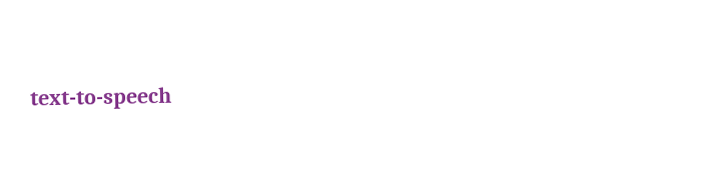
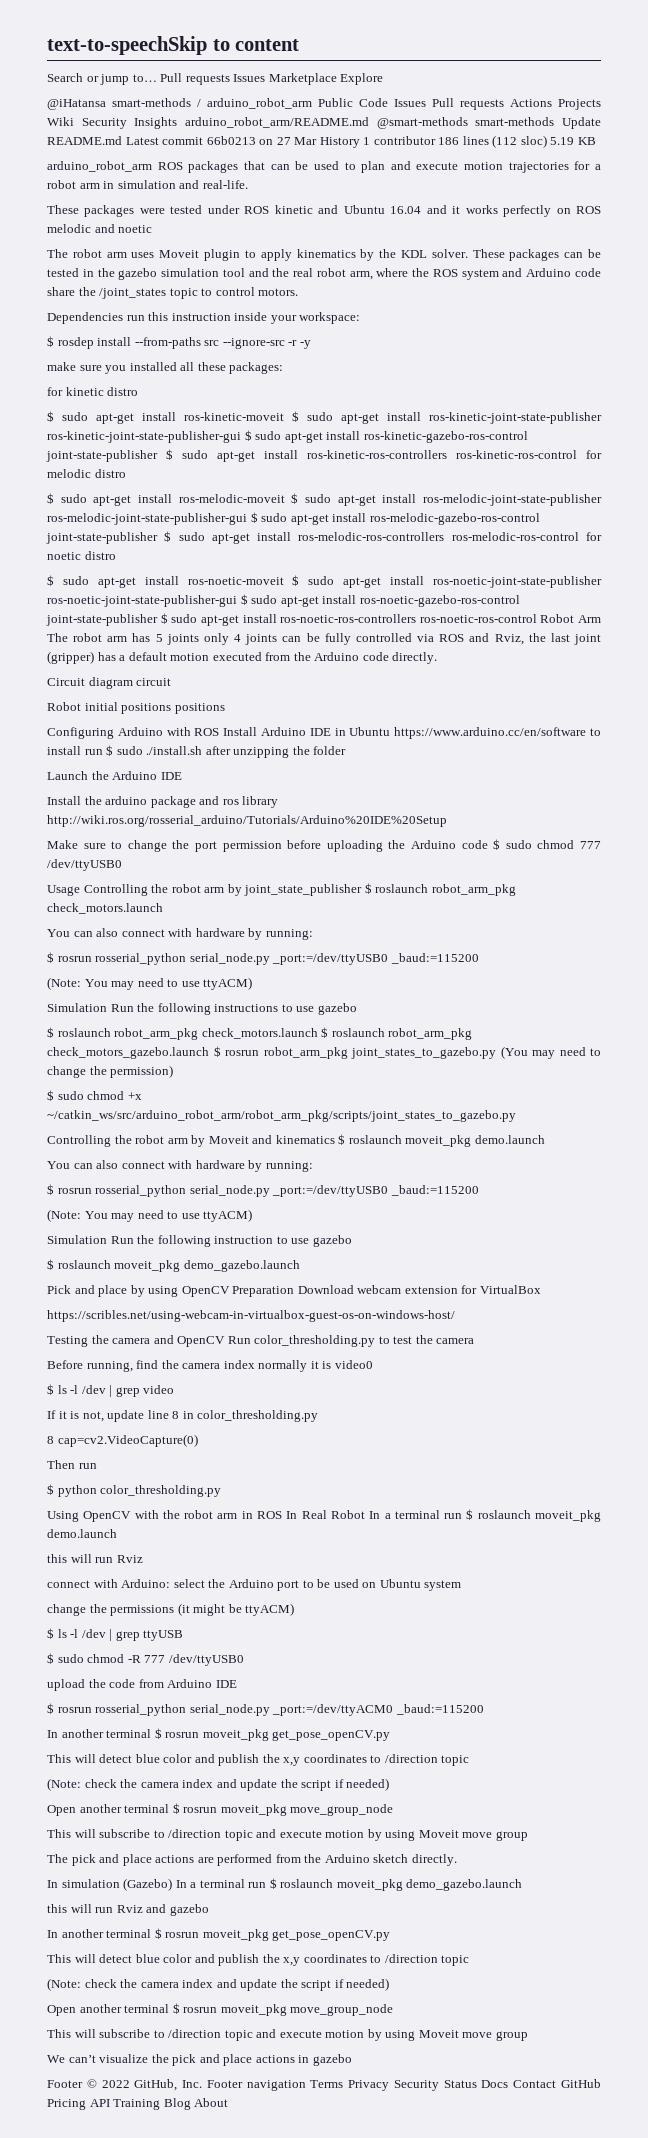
[30,86,172,111] text-to-speech -> [47,36,300,55] [47,73,384,85] [47,98,601,110] [47,117,602,129] [47,135,596,148] [47,161,601,173] [47,180,248,189] [47,205,602,217] [47,224,153,233] [47,249,601,261] [47,268,601,280] [47,287,299,299] [47,312,361,324] [47,336,311,349] [47,362,284,374] [47,387,139,396] [47,411,602,424] [47,430,528,443] [46,449,602,462] [47,469,126,478] [47,493,602,506] [47,512,540,525] [46,531,603,544] [47,551,116,560] [47,575,603,588] [47,594,520,607] [46,613,601,626] [47,633,601,645] [47,651,438,664] [47,677,172,689] [47,702,225,714] [47,727,601,739] [47,745,347,758] [47,771,182,780] [47,796,279,808] [47,815,447,827] [47,839,602,852] [47,859,122,871] [47,883,516,896] [47,903,163,914] [47,928,313,940] [47,952,479,965] [47,977,253,990] [47,1003,357,1015] [47,1027,473,1040] [47,1046,601,1059] [47,1065,174,1078] [47,1090,142,1101] [47,1110,516,1122] [47,1134,545,1147] [47,1160,313,1172] [47,1184,479,1197] [47,1209,253,1222] [47,1235,352,1247] [47,1259,300,1272] [47,1285,541,1297] [47,1310,455,1322] [47,1335,475,1347] [47,1360,373,1372] [47,1384,175,1397] [47,1410,319,1422] [47,1434,198,1447] [47,1460,97,1469] [47,1484,222,1497] [47,1509,602,1522] [47,1529,117,1538] [47,1554,143,1563] [47,1579,462,1591] [47,1603,295,1616] [47,1628,184,1641] [47,1653,244,1666] [47,1679,237,1691] [47,1703,484,1716] [47,1728,391,1741] [47,1754,470,1766] [47,1778,390,1791] [47,1803,394,1816] [47,1829,528,1841] [47,1854,457,1866] [47,1878,523,1891] [47,1904,209,1916] [47,1928,391,1941] [47,1954,470,1966] [47,1978,390,1991] [47,2003,394,2016] [47,2029,528,2041] [47,2054,352,2066] [47,2079,601,2091] [47,2098,229,2110] text-to-speechSkip to content // Search or jump to… Pull requests Issues Marketplace Explore // @iHatansa smart-methods / arduino_robot_arm Public Code Issues Pull requests Actions Projects Wiki Security Insights arduino_robot_arm/README.md @smart-methods smart-methods Update README.md Latest commit 66b0213 on 27 Mar History 1 contributor 186 lines (112 sloc) 5.19 KB // arduino_robot_arm ROS packages that can be used to plan and execute motion trajectories for a robot arm in simulation and real-life. // These packages were tested under ROS kinetic and Ubuntu 16.04 and it works perfectly on ROS melodic and noetic // The robot arm uses Moveit plugin to apply kinematics by the KDL solver. These packages can be tested in the gazebo simulation tool and the real robot arm, where the ROS system and Arduino code share the /joint_states topic to control motors. // Dependencies run this instruction inside your workspace: // $ rosdep install --from-paths src --ignore-src -r -y // make sure you installed all these packages: // for kinetic distro // $ sudo apt-get install ros-kinetic-moveit $ sudo apt-get install ros-kinetic-joint-state-publisher ros-kinetic-joint-state-publisher-gui $ sudo apt-get install ros-kinetic-gazebo-ros-control joint-state-publisher $ sudo apt-get install ros-kinetic-ros-controllers ros-kinetic-ros-control for melodic distro // $ sudo apt-get install ros-melodic-moveit $ sudo apt-get install ros-melodic-joint-state-publisher ros-melodic-joint-state-publisher-gui $ sudo apt-get install ros-melodic-gazebo-ros-control joint-state-publisher $ sudo apt-get install ros-melodic-ros-controllers ros-melodic-ros-control for noetic distro // $ sudo apt-get install ros-noetic-moveit $ sudo apt-get install ros-noetic-joint-state-publisher ros-noetic-joint-state-publisher-gui $ sudo apt-get install ros-noetic-gazebo-ros-control joint-state-publisher $ sudo apt-get install ros-noetic-ros-controllers ros-noetic-ros-control Robot Arm The robot arm has 5 joints only 4 joints can be fully controlled via ROS and Rviz, the last joint (gripper) has a default motion executed from the Arduino code directly. // Circuit diagram circuit // Robot initial positions positions // Configuring Arduino with ROS Install Arduino IDE in Ubuntu https://www.arduino.cc/en/software to install run $ sudo ./install.sh after unzipping the folder // Launch the Arduino IDE // Install the arduino package and ros library http://wiki.ros.org/rosserial_arduino/Tutorials/Arduino%20IDE%20Setup // Make sure to change the port permission before uploading the Arduino code $ sudo chmod 777 /dev/ttyUSB0 // Usage Controlling the robot arm by joint_state_publisher $ roslaunch robot_arm_pkg check_motors.launch // You can also connect with hardware by running: // $ rosrun rosserial_python serial_node.py _port:=/dev/ttyUSB0 _baud:=115200 // (Note: You may need to use ttyACM) // Simulation Run the following instructions to use gazebo // $ roslaunch robot_arm_pkg check_motors.launch $ roslaunch robot_arm_pkg check_motors_gazebo.launch $ rosrun robot_arm_pkg joint_states_to_gazebo.py (You may need to change the permission) // $ sudo chmod +x ~/catkin_ws/src/arduino_robot_arm/robot_arm_pkg/scripts/joint_states_to_gazebo.py // Controlling the robot arm by Moveit and kinematics $ roslaunch moveit_pkg demo.launch // You can also connect with hardware by running: // $ rosrun rosserial_python serial_node.py _port:=/dev/ttyUSB0 _baud:=115200 // (Note: You may need to use ttyACM) // Simulation Run the following instruction to use gazebo // $ roslaunch moveit_pkg demo_gazebo.launch // Pick and place by using OpenCV Preparation Download webcam extension for VirtualBox // https://scribles.net/using-webcam-in-virtualbox-guest-os-on-windows-host/ // Testing the camera and OpenCV Run color_thresholding.py to test the camera // Before running, find the camera index normally it is video0 // $ ls -l /dev | grep video // If it is not, update line 8 in color_thresholding.py // 8 cap=cv2.VideoCapture(0) // Then run // $ python color_thresholding.py // Using OpenCV with the robot arm in ROS In Real Robot In a terminal run $ roslaunch moveit_pkg demo.launch // this will run Rviz // connect with Arduino: select the Arduino port to be used on Ubuntu system // change the permissions (it might be ttyACM) // $ ls -l /dev | grep ttyUSB // $ sudo chmod -R 777 /dev/ttyUSB0 // upload the code from Arduino IDE // $ rosrun rosserial_python serial_node.py _port:=/dev/ttyACM0 _baud:=115200 // In another terminal $ rosrun moveit_pkg get_pose_openCV.py // This will detect blue color and publish the x,y coordinates to /direction topic // (Note: check the camera index and update the script if needed) // Open another terminal $ rosrun moveit_pkg move_group_node // This will subscribe to /direction topic and execute motion by using Moveit move group // The pick and place actions are performed from the Arduino sketch directly. // In simulation (Gazebo) In a terminal run $ roslaunch moveit_pkg demo_gazebo.launch // this will run Rviz and gazebo // In another terminal $ rosrun moveit_pkg get_pose_openCV.py // This will detect blue color and publish the x,y coordinates to /direction topic // (Note: check the camera index and update the script if needed) // Open another terminal $ rosrun moveit_pkg move_group_node // This will subscribe to /direction topic and execute motion by using Moveit move group // We can’t visualize the pick and place actions in gazebo // Footer © 2022 GitHub, Inc. Footer navigation Terms Privacy Security Status Docs Contact GitHub Pricing API Training Blog About

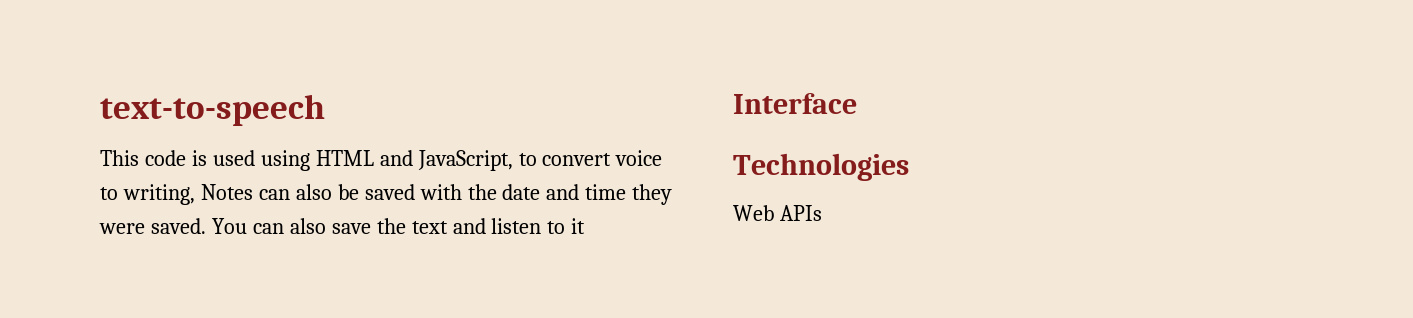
[47,36,300,55] [47,73,384,85] [47,98,601,110] [47,117,602,129] [47,135,596,148] [47,161,601,173] [47,180,248,189] [47,205,602,217] [47,224,153,233] [47,249,601,261] [47,268,601,280] [47,287,299,299] [47,312,361,324] [47,336,311,349] [47,362,284,374] [47,387,139,396] [47,411,602,424] [47,430,528,443] [46,449,602,462] [47,469,126,478] [47,493,602,506] [47,512,540,525] [46,531,603,544] [47,551,116,560] [47,575,603,588] [47,594,520,607] [46,613,601,626] [47,633,601,645] [47,651,438,664] [47,677,172,689] [47,702,225,714] [47,727,601,739] [47,745,347,758] [47,771,182,780] [47,796,279,808] [47,815,447,827] [47,839,602,852] [47,859,122,871] [47,883,516,896] [47,903,163,914] [47,928,313,940] [47,952,479,965] [47,977,253,990] [47,1003,357,1015] [47,1027,473,1040] [47,1046,601,1059] [47,1065,174,1078] [47,1090,142,1101] [47,1110,516,1122] [47,1134,545,1147] [47,1160,313,1172] [47,1184,479,1197] [47,1209,253,1222] [47,1235,352,1247] [47,1259,300,1272] [47,1285,541,1297] [47,1310,455,1322] [47,1335,475,1347] [47,1360,373,1372] [47,1384,175,1397] [47,1410,319,1422] [47,1434,198,1447] [47,1460,97,1469] [47,1484,222,1497] [47,1509,602,1522] [47,1529,117,1538] [47,1554,143,1563] [47,1579,462,1591] [47,1603,295,1616] [47,1628,184,1641] [47,1653,244,1666] [47,1679,237,1691] [47,1703,484,1716] [47,1728,391,1741] [47,1754,470,1766] [47,1778,390,1791] [47,1803,394,1816] [47,1829,528,1841] [47,1854,457,1866] [47,1878,523,1891] [47,1904,209,1916] [47,1928,391,1941] [47,1954,470,1966] [47,1978,390,1991] [47,2003,394,2016] [47,2029,528,2041] [47,2054,352,2066] [47,2079,601,2091] [47,2098,229,2110] text-to-speechSkip to content // Search or jump to… Pull requests Issues Marketplace Explore // @iHatansa smart-methods / arduino_robot_arm Public Code Issues Pull requests Actions Projects Wiki Security Insights arduino_robot_arm/README.md @smart-methods smart-methods Update README.md Latest commit 66b0213 on 27 Mar History 1 contributor 186 lines (112 sloc) 5.19 KB // arduino_robot_arm ROS packages that can be used to plan and execute motion trajectories for a robot arm in simulation and real-life. // These packages were tested under ROS kinetic and Ubuntu 16.04 and it works perfectly on ROS melodic and noetic // The robot arm uses Moveit plugin to apply kinematics by the KDL solver. These packages can be tested in the gazebo simulation tool and the real robot arm, where the ROS system and Arduino code share the /joint_states topic to control motors. // Dependencies run this instruction inside your workspace: // $ rosdep install --from-paths src --ignore-src -r -y // make sure you installed all these packages: // for kinetic distro // $ sudo apt-get install ros-kinetic-moveit $ sudo apt-get install ros-kinetic-joint-state-publisher ros-kinetic-joint-state-publisher-gui $ sudo apt-get install ros-kinetic-gazebo-ros-control joint-state-publisher $ sudo apt-get install ros-kinetic-ros-controllers ros-kinetic-ros-control for melodic distro // $ sudo apt-get install ros-melodic-moveit $ sudo apt-get install ros-melodic-joint-state-publisher ros-melodic-joint-state-publisher-gui $ sudo apt-get install ros-melodic-gazebo-ros-control joint-state-publisher $ sudo apt-get install ros-melodic-ros-controllers ros-melodic-ros-control for noetic distro // $ sudo apt-get install ros-noetic-moveit $ sudo apt-get install ros-noetic-joint-state-publisher ros-noetic-joint-state-publisher-gui $ sudo apt-get install ros-noetic-gazebo-ros-control joint-state-publisher $ sudo apt-get install ros-noetic-ros-controllers ros-noetic-ros-control Robot Arm The robot arm has 5 joints only 4 joints can be fully controlled via ROS and Rviz, the last joint (gripper) has a default motion executed from the Arduino code directly. // Circuit diagram circuit // Robot initial positions positions // Configuring Arduino with ROS Install Arduino IDE in Ubuntu https://www.arduino.cc/en/software to install run $ sudo ./install.sh after unzipping the folder // Launch the Arduino IDE // Install the arduino package and ros library http://wiki.ros.org/rosserial_arduino/Tutorials/Arduino%20IDE%20Setup // Make sure to change the port permission before uploading the Arduino code $ sudo chmod 777 /dev/ttyUSB0 // Usage Controlling the robot arm by joint_state_publisher $ roslaunch robot_arm_pkg check_motors.launch // You can also connect with hardware by running: // $ rosrun rosserial_python serial_node.py _port:=/dev/ttyUSB0 _baud:=115200 // (Note: You may need to use ttyACM) // Simulation Run the following instructions to use gazebo // $ roslaunch robot_arm_pkg check_motors.launch $ roslaunch robot_arm_pkg check_motors_gazebo.launch $ rosrun robot_arm_pkg joint_states_to_gazebo.py (You may need to change the permission) // $ sudo chmod +x ~/catkin_ws/src/arduino_robot_arm/robot_arm_pkg/scripts/joint_states_to_gazebo.py // Controlling the robot arm by Moveit and kinematics $ roslaunch moveit_pkg demo.launch // You can also connect with hardware by running: // $ rosrun rosserial_python serial_node.py _port:=/dev/ttyUSB0 _baud:=115200 // (Note: You may need to use ttyACM) // Simulation Run the following instruction to use gazebo // $ roslaunch moveit_pkg demo_gazebo.launch // Pick and place by using OpenCV Preparation Download webcam extension for VirtualBox // https://scribles.net/using-webcam-in-virtualbox-guest-os-on-windows-host/ // Testing the camera and OpenCV Run color_thresholding.py to test the camera // Before running, find the camera index normally it is video0 // $ ls -l /dev | grep video // If it is not, update line 8 in color_thresholding.py // 8 cap=cv2.VideoCapture(0) // Then run // $ python color_thresholding.py // Using OpenCV with the robot arm in ROS In Real Robot In a terminal run $ roslaunch moveit_pkg demo.launch // this will run Rviz // connect with Arduino: select the Arduino port to be used on Ubuntu system // change the permissions (it might be ttyACM) // $ ls -l /dev | grep ttyUSB // $ sudo chmod -R 777 /dev/ttyUSB0 // upload the code from Arduino IDE // $ rosrun rosserial_python serial_node.py _port:=/dev/ttyACM0 _baud:=115200 // In another terminal $ rosrun moveit_pkg get_pose_openCV.py // This will detect blue color and publish the x,y coordinates to /direction topic // (Note: check the camera index and update the script if needed) // Open another terminal $ rosrun moveit_pkg move_group_node // This will subscribe to /direction topic and execute motion by using Moveit move group // The pick and place actions are performed from the Arduino sketch directly. // In simulation (Gazebo) In a terminal run $ roslaunch moveit_pkg demo_gazebo.launch // this will run Rviz and gazebo // In another terminal $ rosrun moveit_pkg get_pose_openCV.py // This will detect blue color and publish the x,y coordinates to /direction topic // (Note: check the camera index and update the script if needed) // Open another terminal $ rosrun moveit_pkg move_group_node // This will subscribe to /direction topic and execute motion by using Moveit move group // We can’t visualize the pick and place actions in gazebo // Footer © 2022 GitHub, Inc. Footer navigation Terms Privacy Security Status Docs Contact GitHub Pricing API Training Blog About -> [100,94,325,126] [100,150,663,171] [100,184,673,205] [99,218,586,234] [733,93,857,114] [733,153,909,181] [733,205,822,221] text-to-speech // This code is used using HTML and JavaScript, to convert voice to writing, Notes can also be saved with the date and time they were saved. You can also save the text and listen to it // Interface // Technologies // Web APIs

